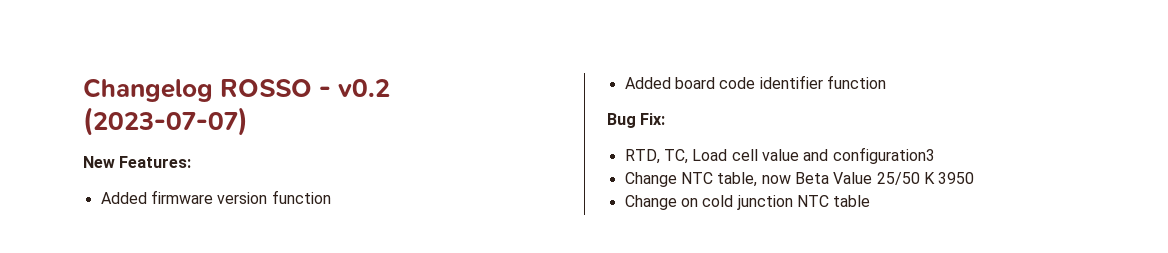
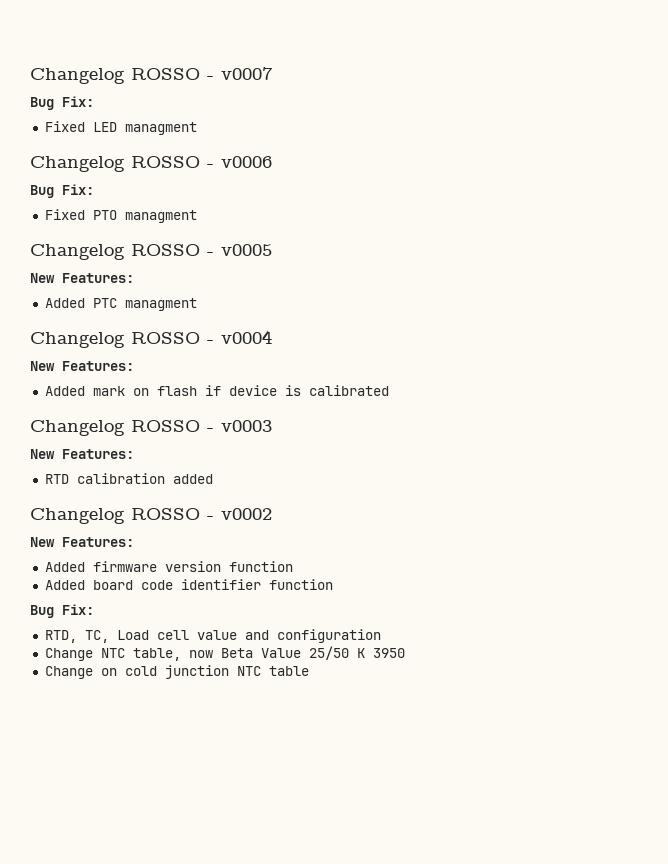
[83,78,391,102] [83,107,248,136] Changelog ROSSO - v0.2 (2023-07-07) -> [30,67,273,84] [30,96,94,110] [44,121,197,135] [30,156,272,172] [30,184,94,198] [44,209,197,223] [30,244,272,260] [30,273,134,283] [44,298,197,311] [30,330,272,348] [30,361,134,371] [44,385,389,396] [30,420,272,436] [30,449,134,459] [44,473,213,484] [30,508,272,524] Changelog ROSSO - v0007 // Bug Fix: // Fixed LED managment // Changelog ROSSO - v0006 // Bug Fix: // Fixed PTO managment // Changelog ROSSO - v0005 // New Features: // Added PTC managment // Changelog ROSSO - v0004 // New Features: // Added mark on flash if device is calibrated // Changelog ROSSO - v0003 // New Features: // RTD calibration added // Changelog ROSSO - v0002
[832,147,935,164] configuration3 -> [276,629,381,643] configuration

